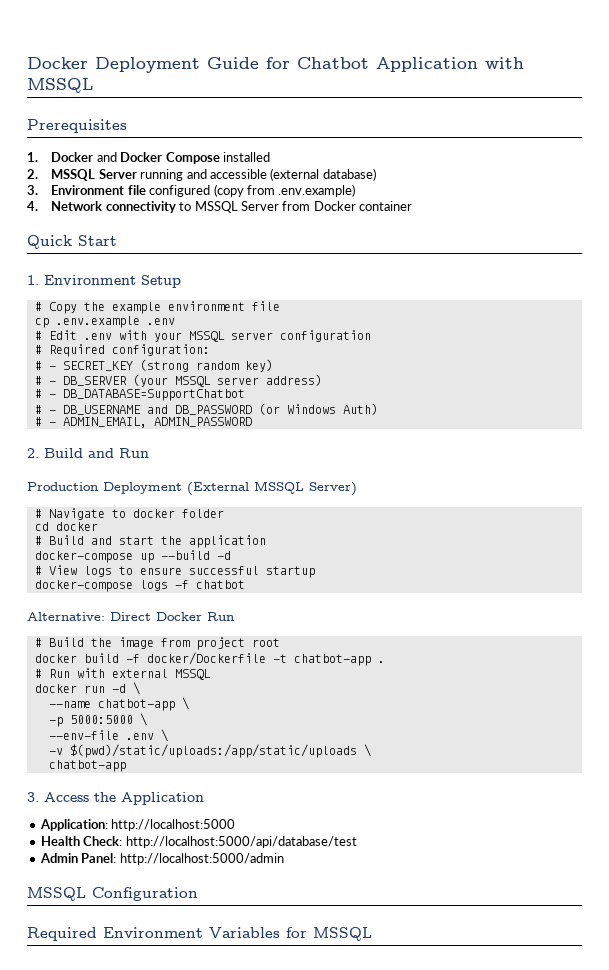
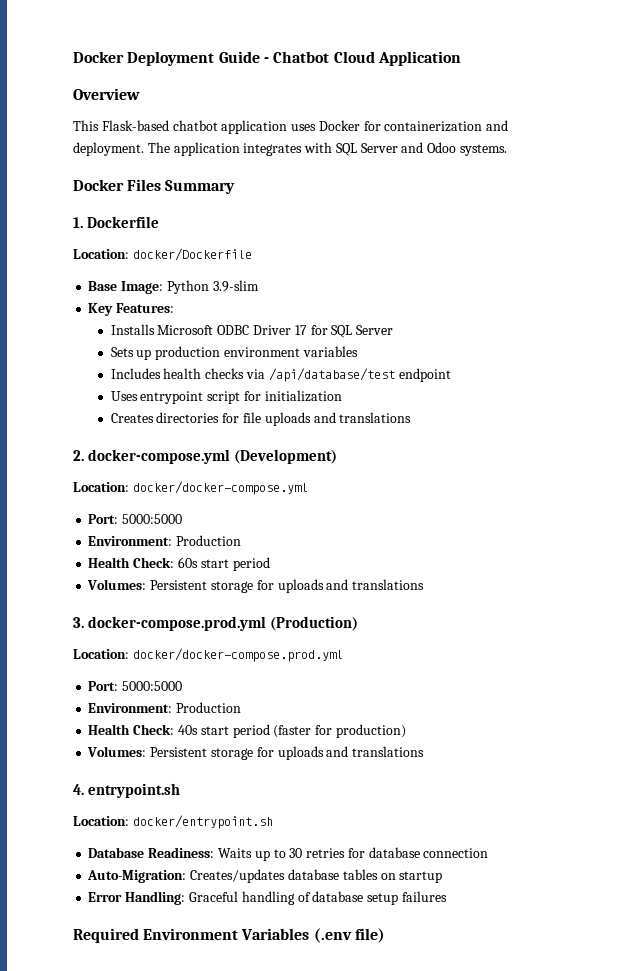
[266,57,524,72] [27,78,93,93] [27,119,127,133] [27,152,270,164] [27,168,376,181] [27,184,356,197] [27,201,413,213] [27,235,117,249] [27,275,181,288] [34,301,280,314] [34,316,175,328] [34,330,371,342] [34,344,210,357] [34,359,273,372] [34,374,322,387] [34,389,245,401] [34,403,378,415] [34,417,252,428] [27,448,149,458] [27,481,357,496] [34,508,224,520] [34,522,98,531] [34,535,266,548] [34,550,231,563] [34,565,315,578] [34,580,245,592] [27,612,234,621] [34,637,280,650] [34,652,385,666] [34,668,211,680] [34,682,140,695] [48,697,189,711] [48,713,147,727] [48,729,168,742] [48,744,371,758] [48,760,126,772] [27,792,204,805] [39,819,236,831] [40,836,357,848] [39,853,284,865] [27,887,198,901] for Chatbot Application with MSSQL // Prerequisites // 1. Docker and Docker Compose installed // 2. MSSQL Server running and accessible (external database) // 3. Environment file configured (copy from .env.example) // 4. Network connectivity to MSSQL Server from Docker container // Quick Start // 1. Environment Setup // # Copy the example environment file // cp .env.example .env // # Edit .env with your MSSQL server configuration // # Required configuration: // # - SECRET_KEY (strong random key) // # - DB_SERVER (your MSSQL server address) // # - DB_DATABASE=SupportChatbot // # - DB_USERNAME and DB_PASSWORD (or Windows Auth) // # - ADMIN_EMAIL, ADMIN_PASSWORD // 2. Build and Run // Production Deployment (External MSSQL Server) // # Navigate to docker folder // cd docker // # Build and start the application // docker-compose up --build -d // # View logs to ensure successful startup // docker-compose logs -f chatbot // Alternative: Direct Docker Run // # Build the image from project root // docker build -f docker/Dockerfile -t chatbot-app . // # Run with external MSSQL // docker run -d \ // --name chatbot-app \ // -p 5000:5000 \ // --env-file .env \ // -v $(pwd)/static/uploads:/app/static/uploads \ // chatbot-app // 3. Access the Application // Application: http://localhost:5000 // Health Check: http://localhost:5000/api/database/test // Admin Panel: http://localhost:5000/admin // MSSQL Configuration -> [263,51,461,66] [73,88,140,100] [73,120,509,134] [73,142,508,156] [73,179,236,194] [73,216,159,228] [73,248,252,261] [88,280,259,294] [88,303,175,316] [110,324,394,338] [110,346,358,360] [110,368,451,382] [110,390,342,404] [110,412,412,426] [73,449,337,464] [73,481,308,495] [88,514,183,524] [88,535,242,546] [88,557,270,571] [87,579,425,593] [73,616,358,631] [73,648,343,662] [88,681,183,691] [88,702,242,713] [88,724,406,738] [87,746,425,760] [73,783,180,798] [73,815,273,829] [88,847,489,861] [87,869,443,883] [88,891,447,905] - Chatbot Cloud Application // Overview // This Flask-based chatbot application uses Docker for containerization and deployment. The application integrates with SQL Server and Odoo systems. // Docker Files Summary // 1. Dockerfile // Location: docker/Dockerfile // Base Image: Python 3.9-slim // Key Features: // Installs Microsoft ODBC Driver 17 for SQL Server // Sets up production environment variables // Includes health checks via /api/database/test endpoint // Uses entrypoint script for initialization // Creates directories for file uploads and translations // 2. docker-compose.yml (Development) // Location: docker/docker-compose.yml // Port: 5000:5000 // Environment: Production // Health Check: 60s start period // Volumes: Persistent storage for uploads and translations // 3. docker-compose.prod.yml (Production) // Location: docker/docker-compose.prod.yml // Port: 5000:5000 // Environment: Production // Health Check: 40s start period (faster for production) // Volumes: Persistent storage for uploads and translations // 4. entrypoint.sh // Location: docker/entrypoint.sh // Database Readiness: Waits up to 30 retries for database connection // Auto-Migration: Creates/updates database tables on startup // Error Handling: Graceful handling of database setup failures
[286,927,372,941] for MSSQL -> [313,928,385,943] (.env file)

